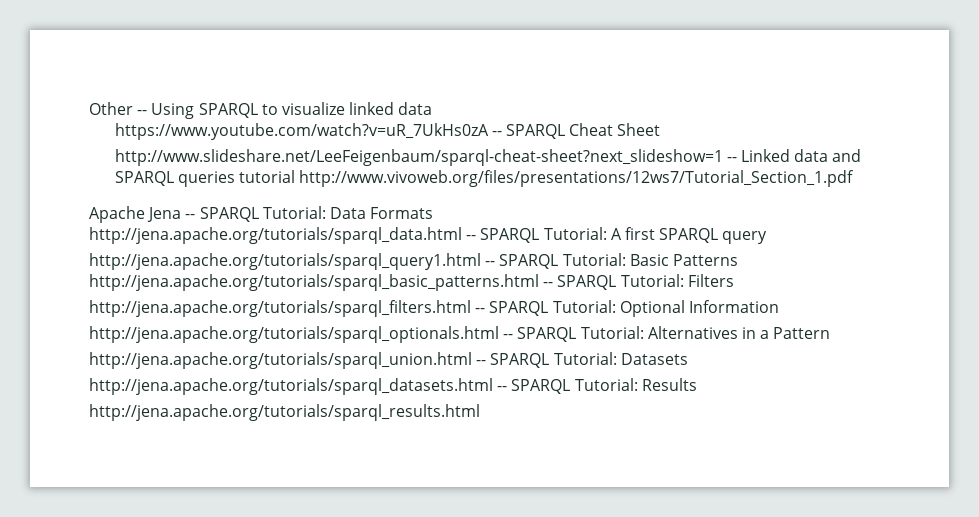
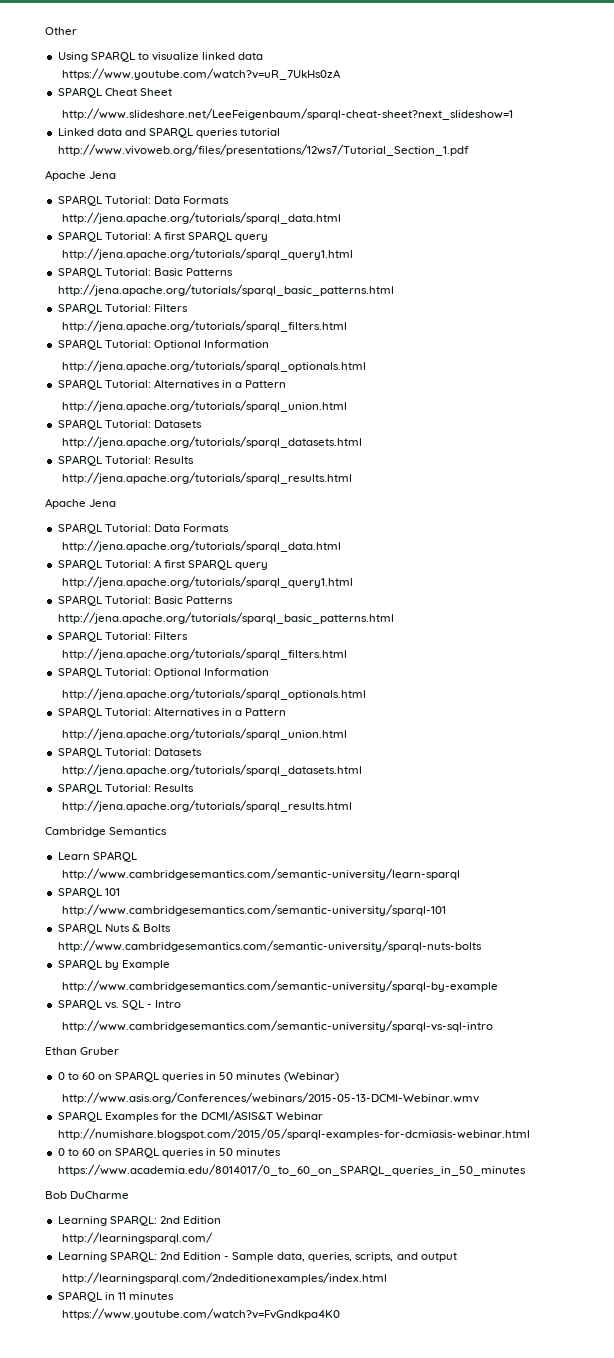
[137,110,148,115] -- -> (77, 31) //
[491,131,502,136] -- -> (342, 74) //
[726,157,737,162] -- -> (514, 114) //
[185,206,434,222] [89,227,768,244] [89,253,738,270] [89,274,734,291] [89,300,779,317] [89,326,831,343] [89,352,688,369] [89,378,697,395] [89,404,480,421] -- SPARQL Tutorial: Data Formats // http://jena.apache.org/tutorials/sparql_data.html -- SPARQL Tutorial: A first SPARQL query // http://jena.apache.org/tutorials/sparql_query1.html -- SPARQL Tutorial: Basic Patterns http://jena.apache.org/tutorials/sparql_basic_patterns.html -- SPARQL Tutorial: Filters // http://jena.apache.org/tutorials/sparql_filters.html -- SPARQL Tutorial: Optional Information // http://jena.apache.org/tutorials/sparql_optionals.html -- SPARQL Tutorial: Alternatives in a Pattern // http://jena.apache.org/tutorials/sparql_union.html -- SPARQL Tutorial: Datasets // http://jena.apache.org/tutorials/sparql_datasets.html -- SPARQL Tutorial: Results // http://jena.apache.org/tutorials/sparql_results.html -> [57,195,229,206] [62,212,342,224] [57,231,269,242] [62,248,354,260] [57,267,233,278] [57,284,394,296] [57,303,188,314] [62,320,348,332] [57,339,269,350] [62,360,367,372] [57,379,287,390] [62,400,348,412] [57,419,202,430] [62,436,363,448] [57,455,194,466] [62,472,353,484] [45,498,117,509] [57,523,229,534] [62,540,342,552] [57,559,269,570] [62,576,354,588] [57,595,233,606] [57,612,394,624] [57,631,188,642] [62,648,348,660] [57,667,269,678] [62,688,367,700] [57,707,287,718] [62,728,348,740] [57,747,202,758] [62,764,363,776] [57,783,194,794] [62,800,353,812] [45,827,168,837] [57,851,137,862] [62,868,461,880] [57,887,120,898] [62,904,447,916] [57,923,171,934] [57,940,482,952] [57,959,170,970] [62,980,499,992] [57,999,182,1010] [62,1020,494,1032] [45,1047,120,1055] [57,1071,339,1082] [62,1092,480,1104] [57,1110,324,1122] [57,1128,530,1140] [57,1147,282,1158] [57,1164,526,1176] [45,1191,130,1199] [57,1215,221,1226] [62,1232,214,1244] [57,1251,457,1262] [62,1272,388,1284] [57,1291,174,1302] [62,1308,341,1320] // SPARQL Tutorial: Data Formats // http://jena.apache.org/tutorials/sparql_data.html // SPARQL Tutorial: A first SPARQL query // http://jena.apache.org/tutorials/sparql_query1.html // SPARQL Tutorial: Basic Patterns http://jena.apache.org/tutorials/sparql_basic_patterns.html // SPARQL Tutorial: Filters // http://jena.apache.org/tutorials/sparql_filters.html // SPARQL Tutorial: Optional Information // http://jena.apache.org/tutorials/sparql_optionals.html // SPARQL Tutorial: Alternatives in a Pattern // http://jena.apache.org/tutorials/sparql_union.html // SPARQL Tutorial: Datasets // http://jena.apache.org/tutorials/sparql_datasets.html // SPARQL Tutorial: Results // http://jena.apache.org/tutorials/sparql_results.html // Apache Jena // SPARQL Tutorial: Data Formats // http://jena.apache.org/tutorials/sparql_data.html // SPARQL Tutorial: A first SPARQL query // http://jena.apache.org/tutorials/sparql_query1.html // SPARQL Tutorial: Basic Patterns http://jena.apache.org/tutorials/sparql_basic_patterns.html // SPARQL Tutorial: Filters // http://jena.apache.org/tutorials/sparql_filters.html // SPARQL Tutorial: Optional Information // http://jena.apache.org/tutorials/sparql_optionals.html // SPARQL Tutorial: Alternatives in a Pattern // http://jena.apache.org/tutorials/sparql_union.html // SPARQL Tutorial: Datasets // http://jena.apache.org/tutorials/sparql_datasets.html // SPARQL Tutorial: Results // http://jena.apache.org/tutorials/sparql_results.html // Cambridge Semantics // Learn SPARQL // http://www.cambridgesemantics.com/semantic-university/learn-sparql // SPARQL 101 // http://www.cambridgesemantics.com/semantic-university/sparql-101 // SPARQL Nuts & Bolts http://www.cambridgesemantics.com/semantic-university/sparql-nuts-bolts // SPARQL by Example // http://www.cambridgesemantics.com/semantic-university/sparql-by-example // SPARQL vs. SQL - Intro // http://www.cambridgesemantics.com/semantic-university/sparql-vs-sql-intro // Ethan Gruber // 0 to 60 on SPARQL queries in 50 minutes (Webinar) // http://www.asis.org/Conferences/webinars/2015-05-13-DCMI-Webinar.wmv // SPARQL Examples for the DCMI/ASIS&T Webinar http://numishare.blogspot.com/2015/05/sparql-examples-for-dcmiasis-webinar.html // 0 to 60 on SPARQL queries in 50 minutes https://www.academia.edu/8014017/0_to_60_on_SPARQL_queries_in_50_minutes // Bob DuCharme // Learning SPARQL: 2nd Edition // http://learningsparql.com/ // Learning SPARQL: 2nd Edition - Sample data, queries, scripts, and output // http://learningsparql.com/2ndeditionexamples/index.html // SPARQL in 11 minutes // https://www.youtube.com/watch?v=FvGndkpa4K0

